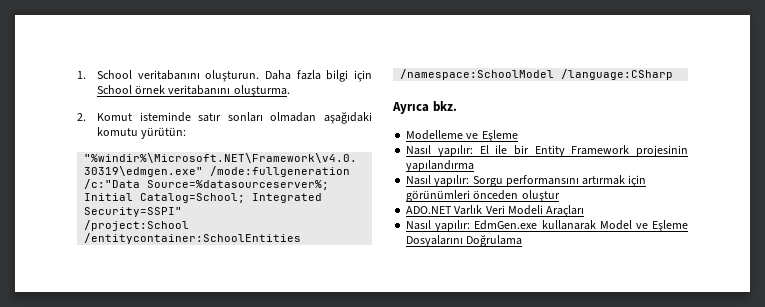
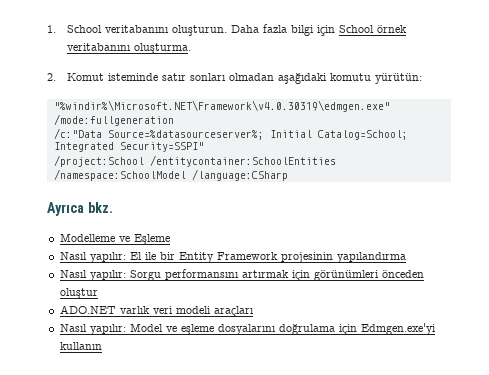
[454,205,585,217] [406,220,688,232] [406,234,523,247] Varlık Veri Modeli Araçları // Nasıl yapılır: EdmGen.exe kullanarak Model ve Eşleme Dosyalarını Doğrulama -> [119,306,254,317] [59,323,436,335] [59,342,102,350] varlık veri modeli araçları // Nasıl yapılır: Model ve eşleme dosyalarını doğrulama için Edmgen.exe'yi kullanın

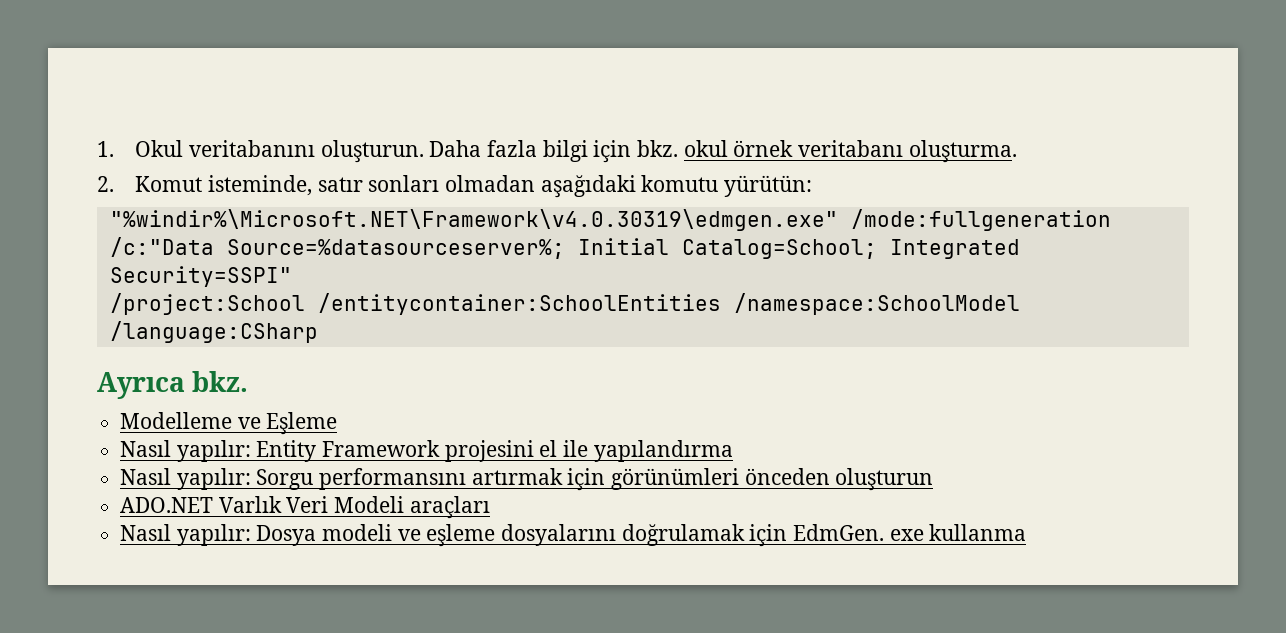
[66,25,102,33] School -> [135,140,184,157] Okul
[338,25,407,33] [66,43,131,51] School örnek veritabanını -> [636,140,903,157] bkz. okul örnek veritabanı
[107,73,158,81] isteminde -> [207,175,312,196] isteminde,
[129,252,333,263] El ile bir Entity Framework projesinin -> [256,440,589,462] Entity Framework projesini el ile
[59,288,98,299] oluştur -> [835,468,934,491] oluşturun
[119,306,211,314] varlık veri modeli -> [218,496,405,513] Varlık Veri Modeli
[129,323,163,332] Model -> [256,524,393,546] Dosya modeli
[278,323,436,335] [59,342,102,350] doğrulama için Edmgen.exe'yi kullanın -> [621,524,1027,547] doğrulamak için EdmGen. exe kullanma

